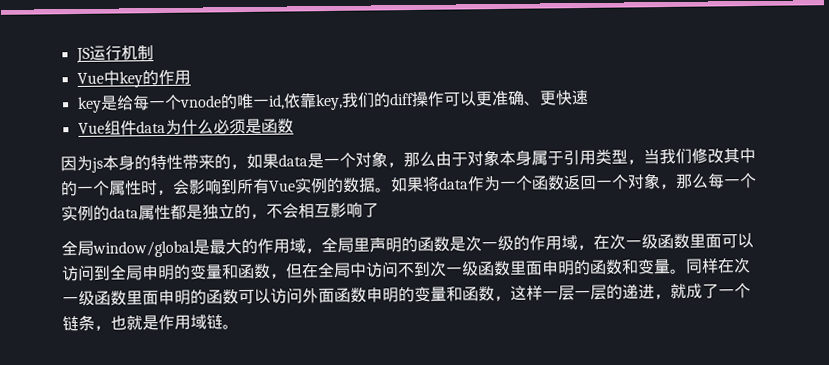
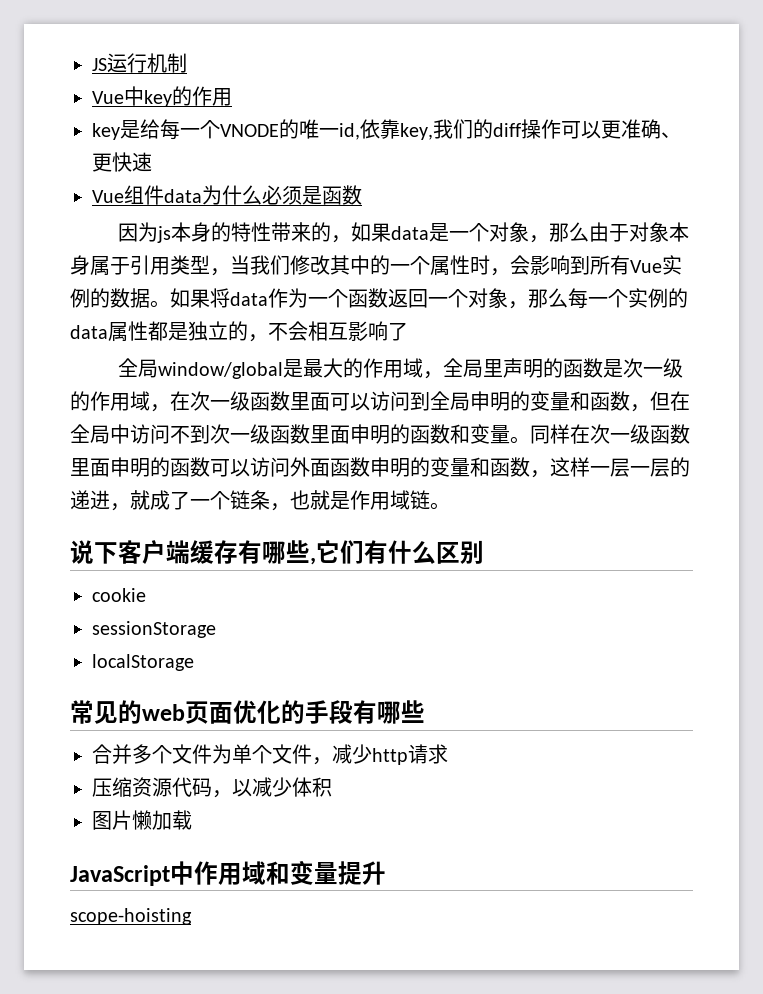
[178,95,222,108] vnode -> [220,124,279,137] VNODE
(239, 327) none -> [70,540,484,565] [92,588,146,602] [92,621,216,638] [92,654,194,671] [70,700,425,724] [92,744,448,765] [92,777,332,798] [92,810,192,830] [70,860,386,886] [70,908,192,925] // 说下客户端缓存有哪些,它们有什么区别 // cookie // sessionStorage // localStorage // 常见的web页面优化的手段有哪些 // 合并多个文件为单个文件，减少http请求 // 压缩资源代码，以减少体积 // 图片懒加载 // JavaScript中作用域和变量提升 // scope-hoisting

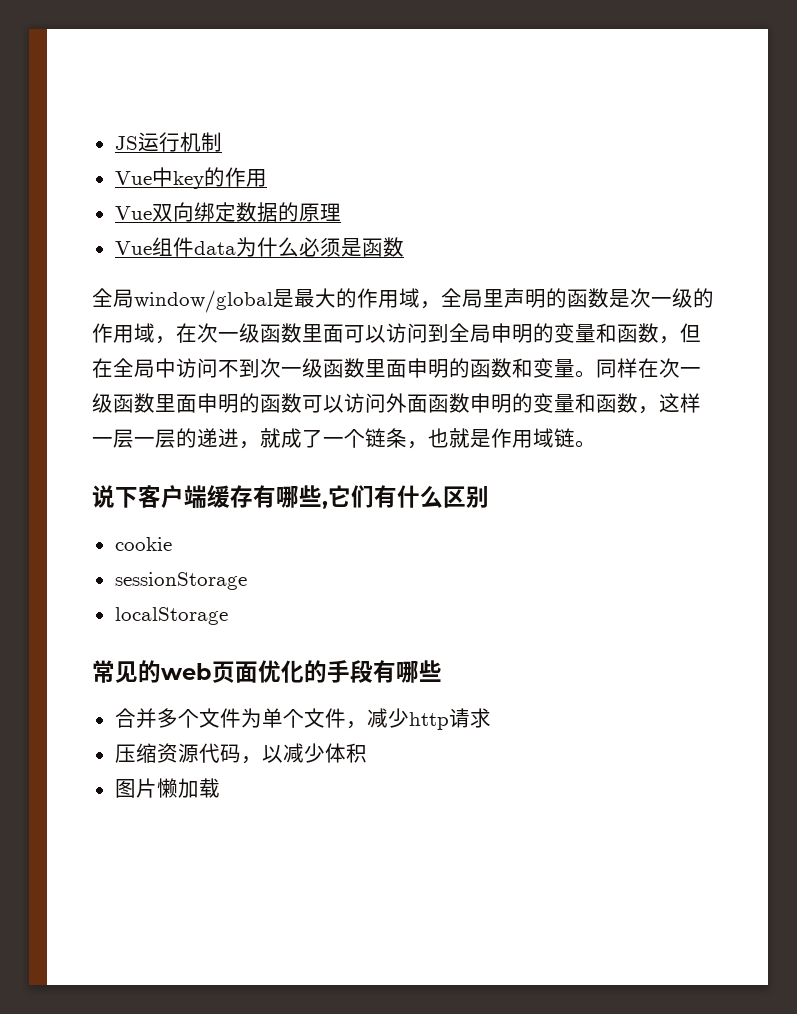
[92,119,681,140] [92,152,152,172] key是给每一个VNODE的唯一id,依靠key,我们的diff操作可以更准确、更快速 -> [114,202,341,222] Vue双向绑定数据的原理
[118,222,690,243] [70,255,682,276] [70,288,688,309] [70,321,408,342] // 因为js本身的特性带来的，如果data是一个对象，那么由于对象本身属于引用类型，当我们修改其中的一个属性时，会影响到所有Vue实例的数据。如果将data作为一个函数返回一个对象，那么每一个实例的data属性都是独立的，不会相互影响了 -> (404, 247) none
[70,860,386,886] [70,908,192,925] // JavaScript中作用域和变量提升 // scope-hoisting -> (220, 788) none

